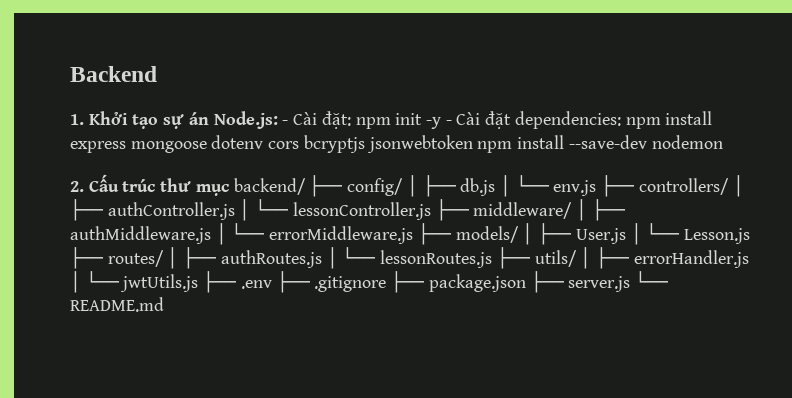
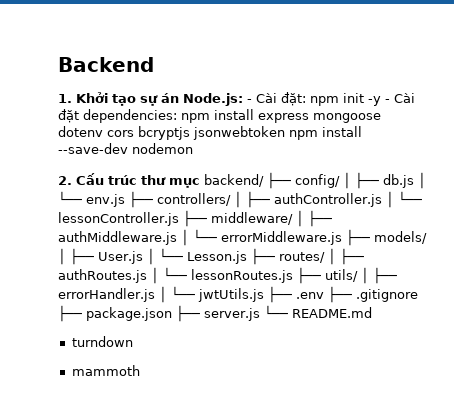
(164, 304) none -> [71,336,133,347] [71,365,140,376] // turndown // mammoth

